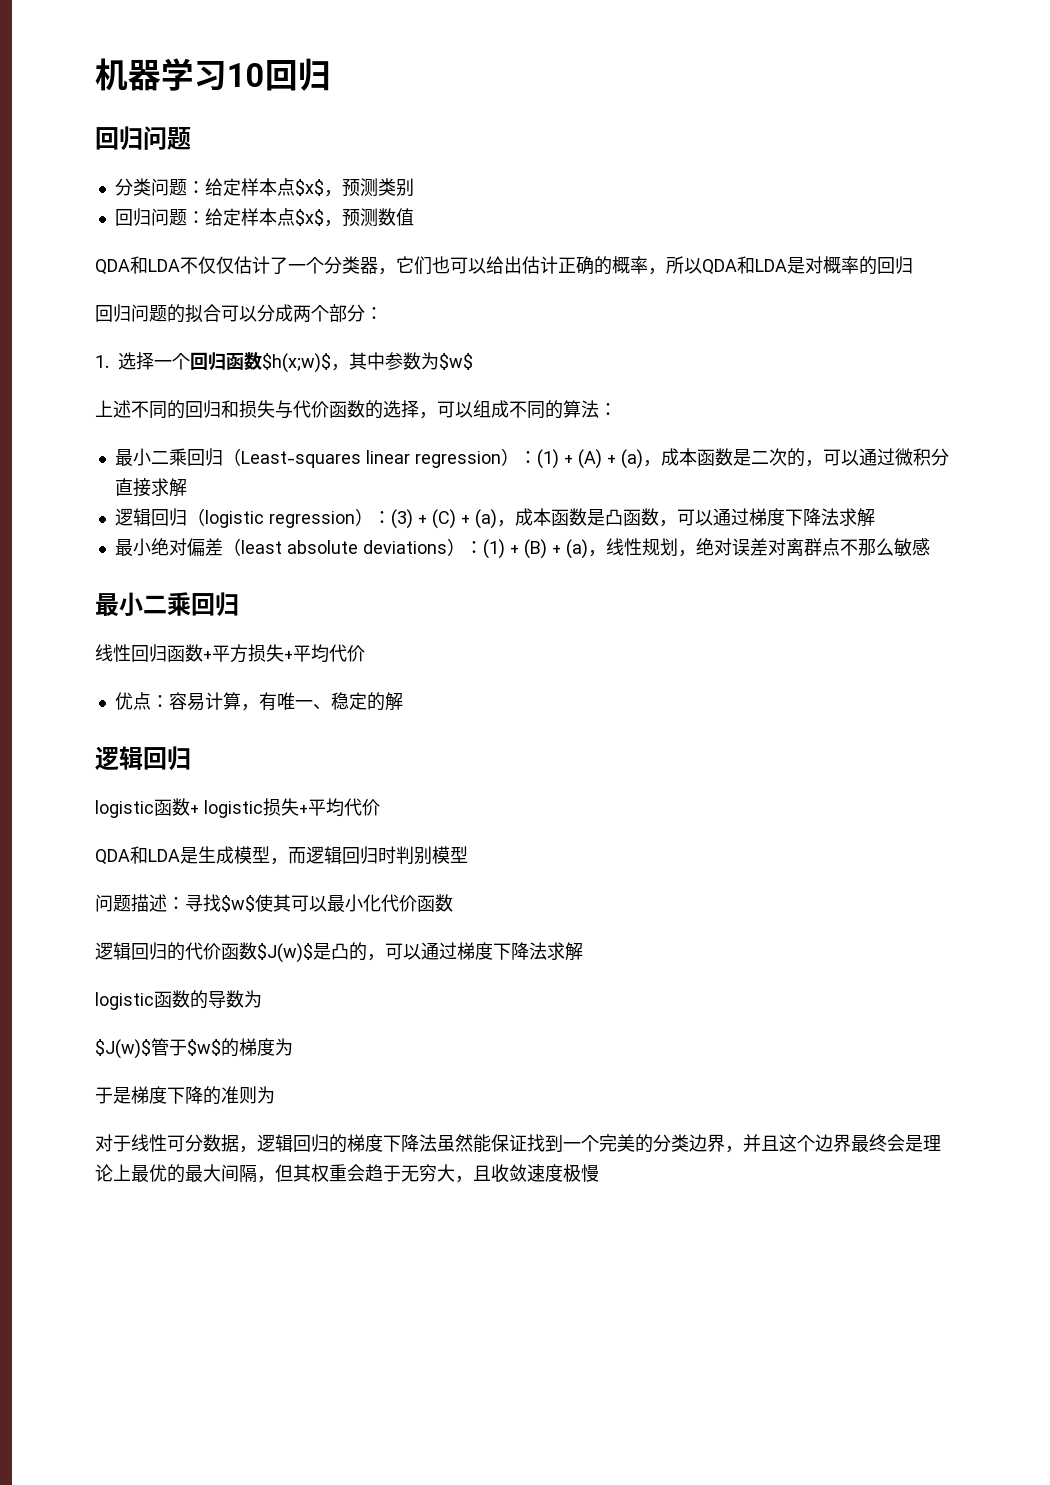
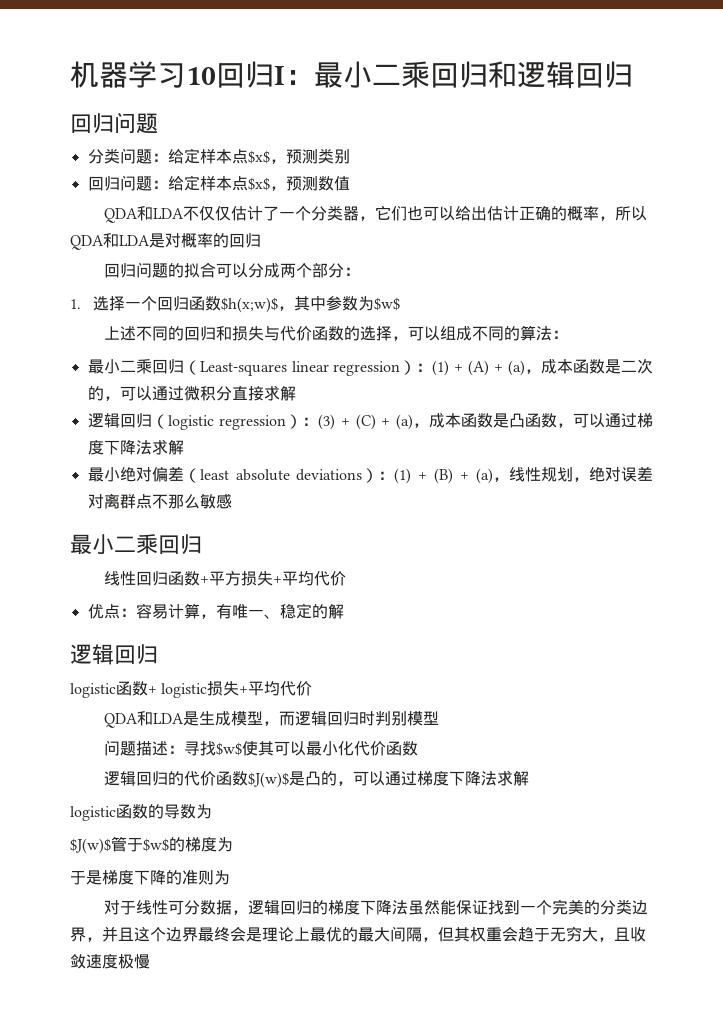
(331, 74) none -> [274,61,633,89] I：最小二乘回归和逻辑回归

